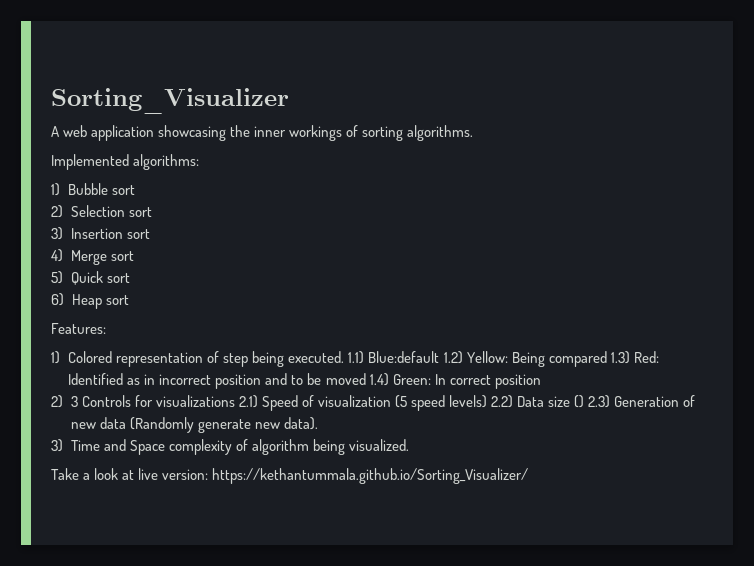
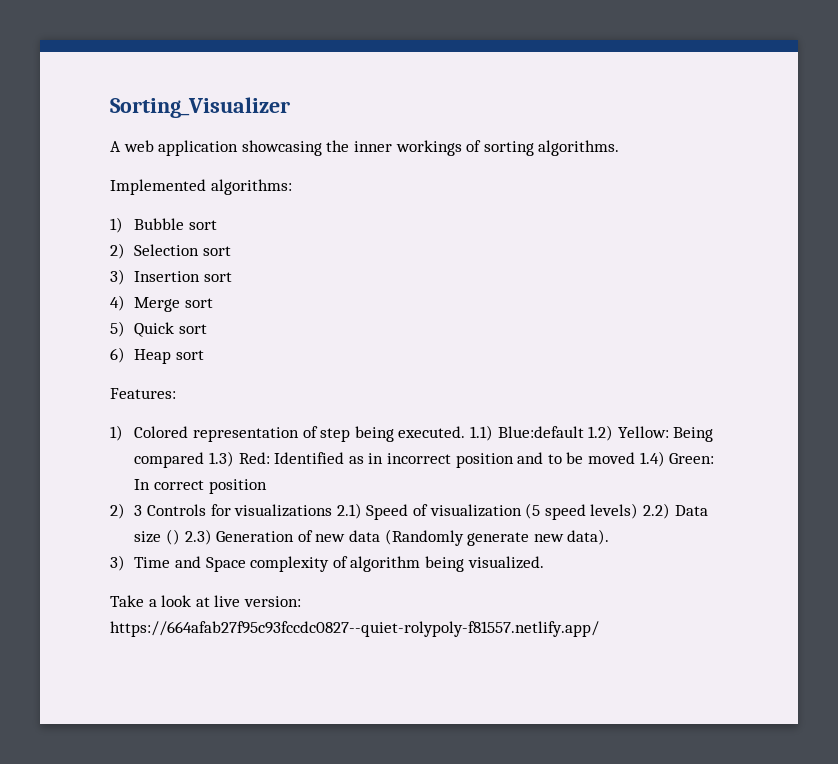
[212,468,529,484] https://kethantummala.github.io/Sorting_Visualizer/ -> [110,621,599,637] https://664afab27f95c93fccdc0827--quiet-rolypoly-f81557.netlify.app/

